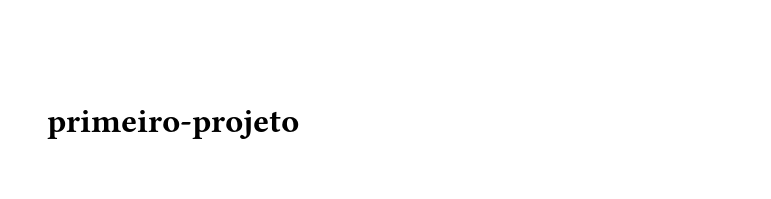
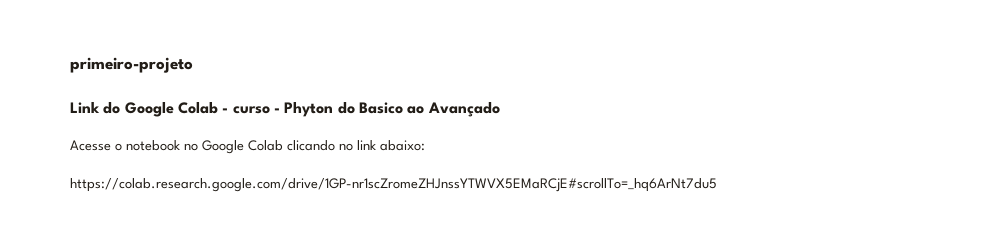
(299, 124) none -> [70,102,500,117] [70,140,425,154] [70,178,717,192] // Link do Google Colab - curso - Phyton do Basico ao Avançado // Acesse o notebook no Google Colab clicando no link abaixo: // https://colab.research.google.com/drive/1GP-nr1scZromeZHJnssYTWVX5EMaRCjE#scrollTo=_hq6ArNt7du5

